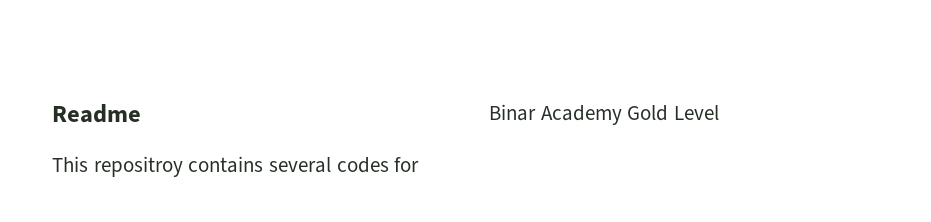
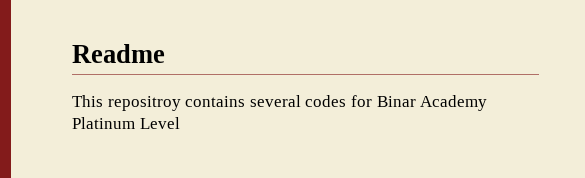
[627,105,669,121] Gold -> [72,117,135,129] Platinum

